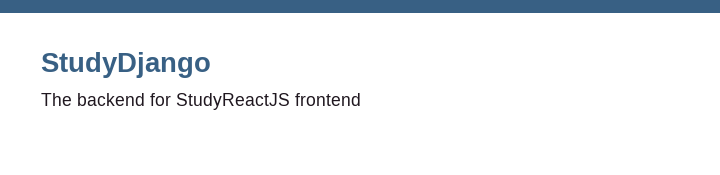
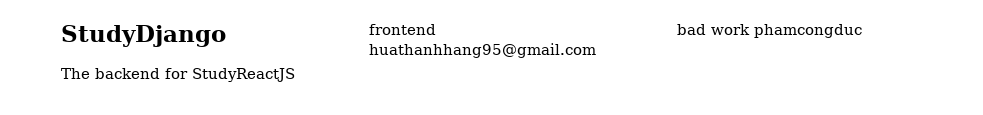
(361, 99) none -> [369,43,596,58] [677,24,862,38] huathanhhang95@gmail.com // bad work phamcongduc

